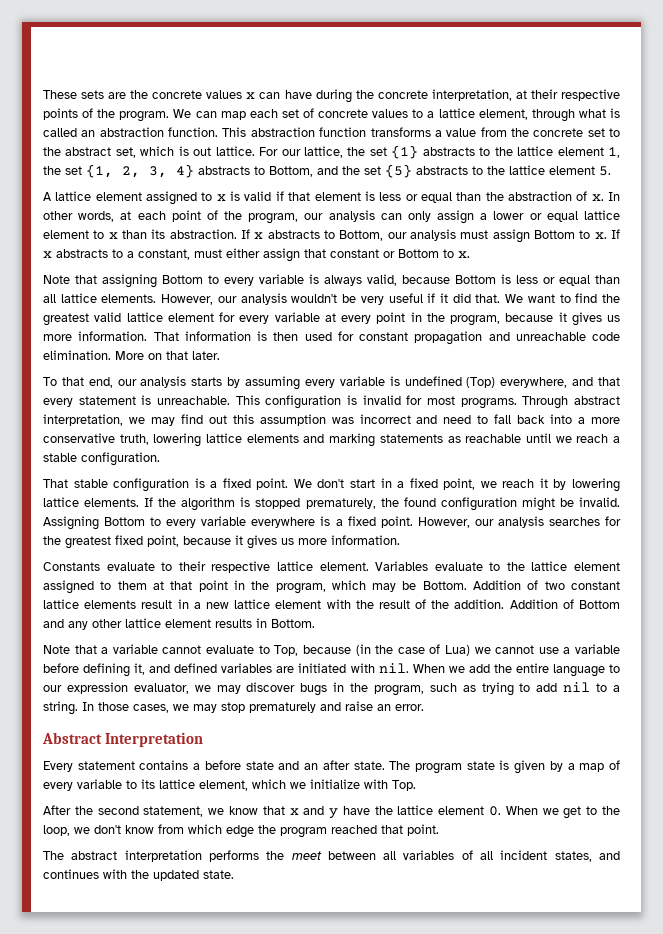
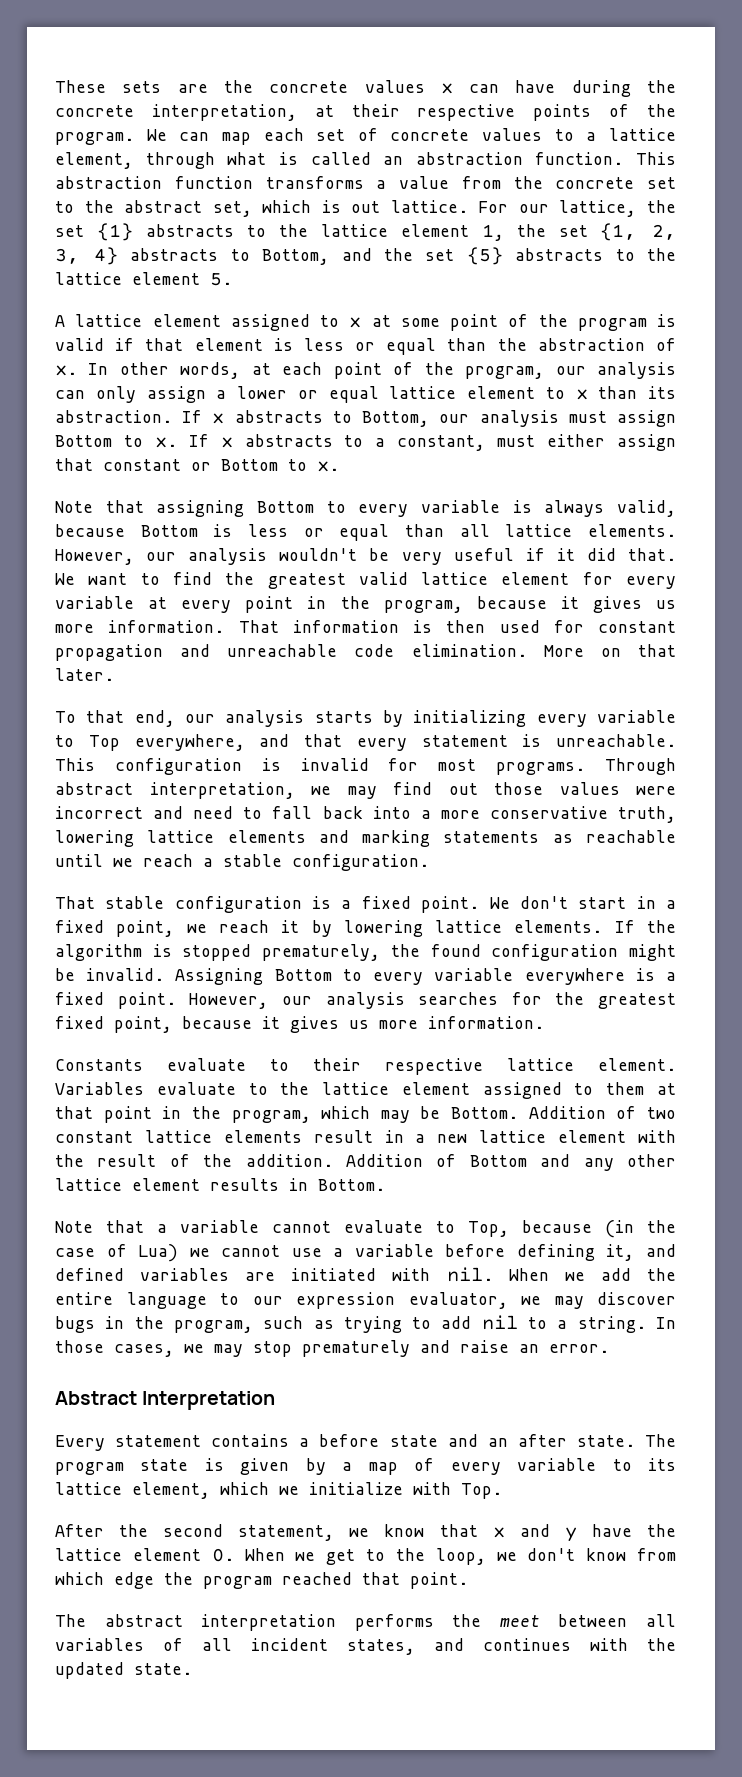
(226, 197) none -> [371,314,647,331] at some point of the program
[245,376,496,390] assuming every variable is undefined (Top) -> [413,710,676,727] [55,735,120,751] initializing every variable to Top
[232,414,354,426] this assumption was -> [494,782,676,795] those values were

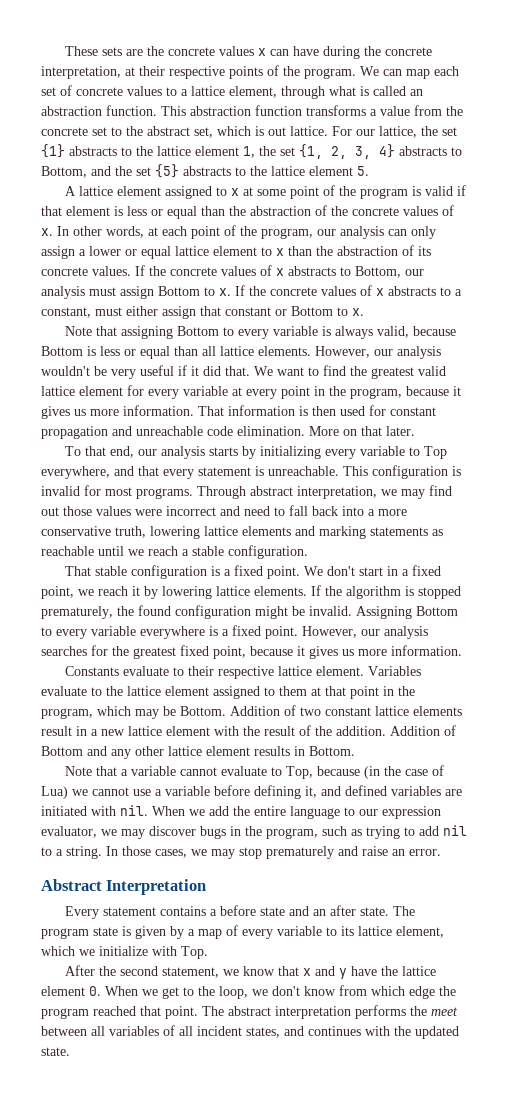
(676, 344) none -> [331,205,454,216] the concrete values of
[648,386,676,399] [55,410,203,423] its abstraction. If -> [316,245,431,256] [41,265,272,276] the abstraction of its concrete values. If the concrete values of
(209, 440) none -> [249,285,372,296] the concrete values of
(468, 1580) // -> (198, 1012) none

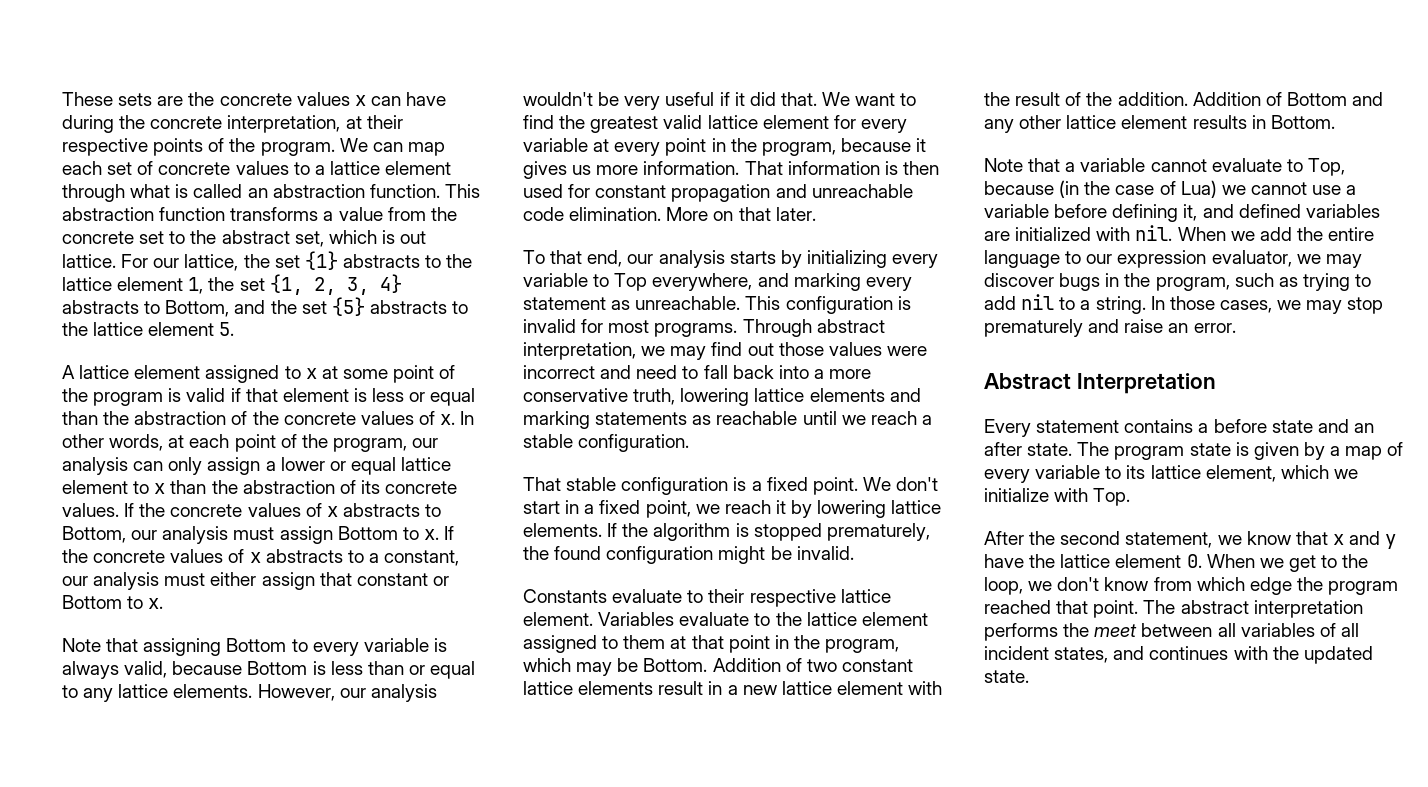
[229,86,277,98] element, -> [385,161,452,175] element
(91, 312) none -> [62,572,160,590] our analysis
[124,346,216,359] or equal than all -> [367,661,476,679] [62,685,114,702] than or equal to any
[138,466,159,476] that -> [793,273,861,291] marking
[255,466,264,476] is -> [611,300,631,310] as
[356,606,458,619] [41,625,428,639] [41,645,462,659] Assigning Bottom to every variable everywhere is a fixed point. However, our analysis searches for the greatest fixed point, because it gives us more information. -> (854, 553) none
[41,806,87,816] initiated -> [1015,227,1092,241] initialized

